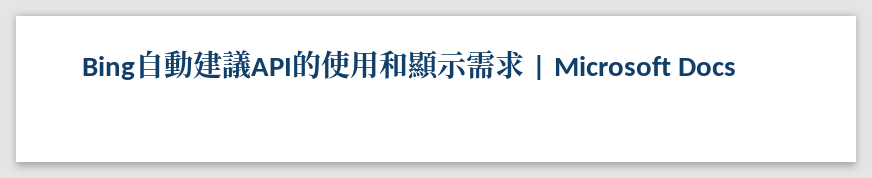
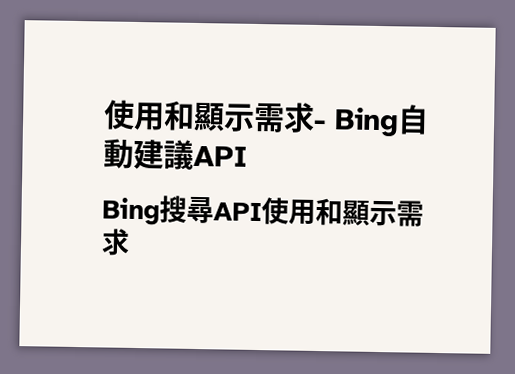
[82,50,737,81] Bing自動建議API的使用和顯示需求 | Microsoft Docs -> [103,99,429,137] [103,138,248,170] [102,195,424,227] [101,228,130,256] 使用和顯示需求- Bing自動建議API // Bing搜尋API使用和顯示需求

